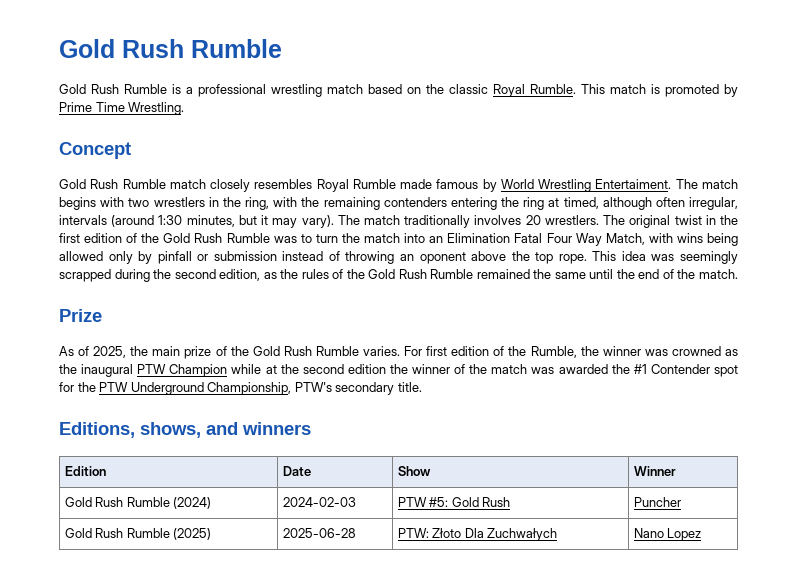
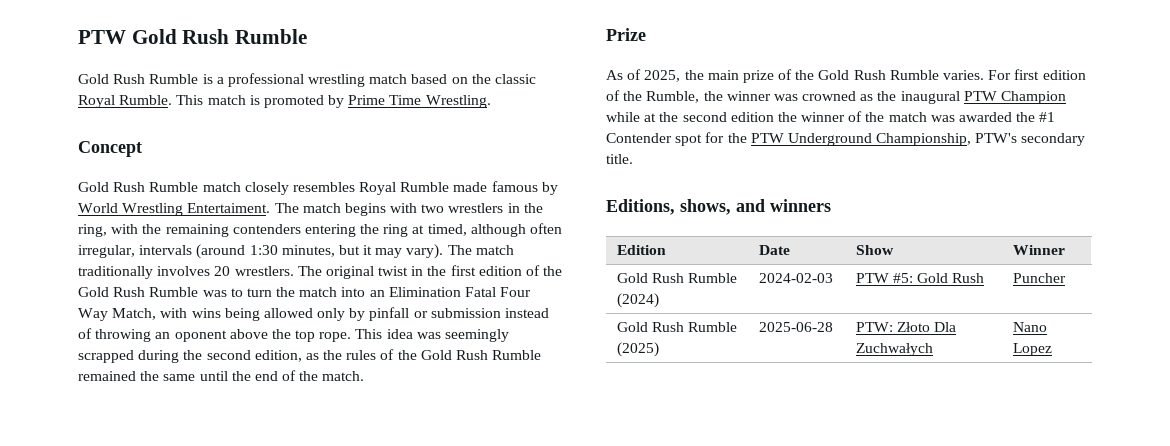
(59, 48) none -> [78,30,126,44] PTW

